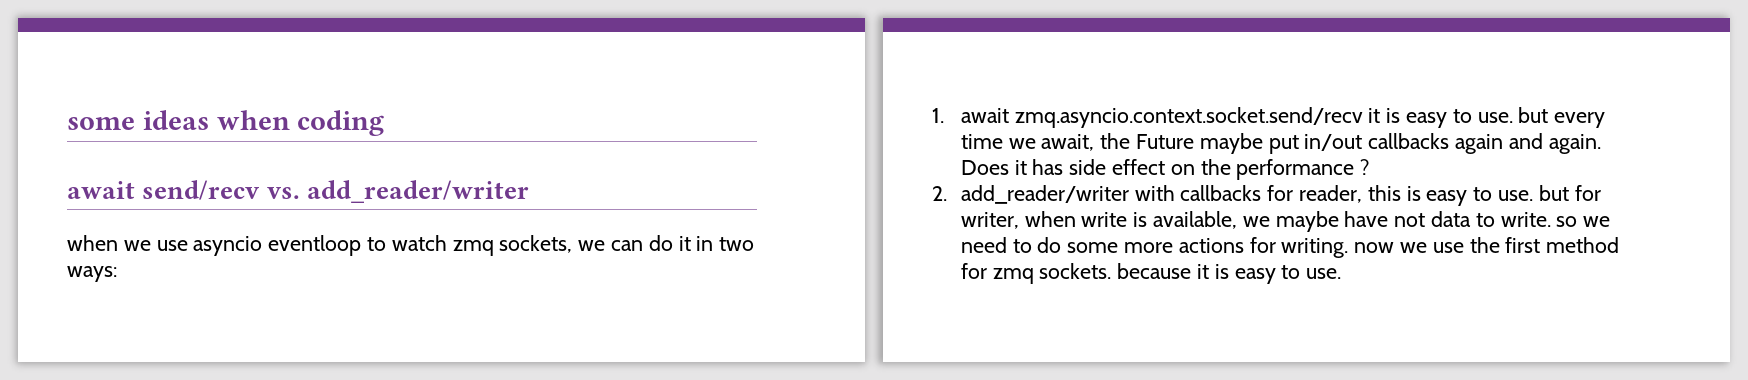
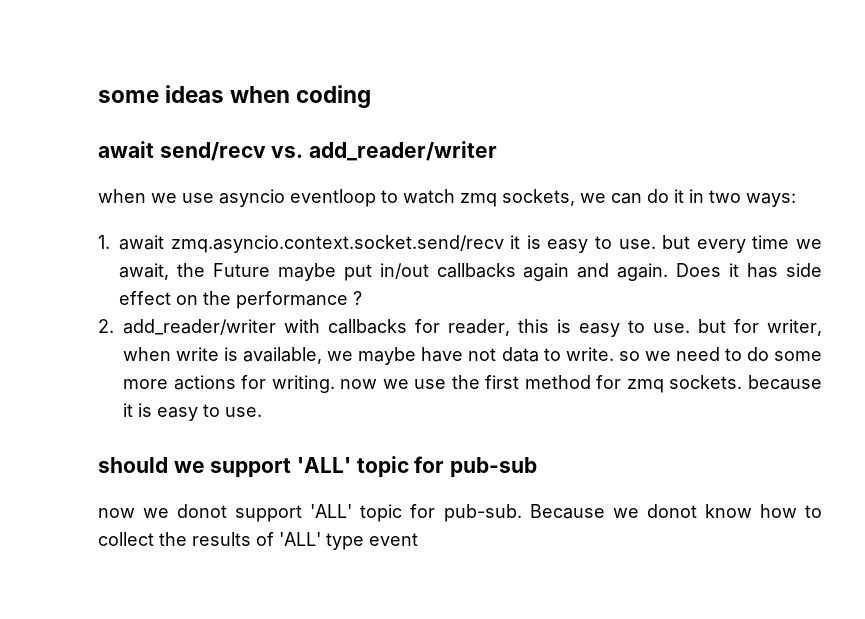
(1342, 273) none -> [98,456,538,478] [98,504,823,522] [98,532,418,550] // should we support 'ALL' topic for pub-sub // now we donot support 'ALL' topic for pub-sub. Because we donot know how to collect the results of 'ALL' type event

